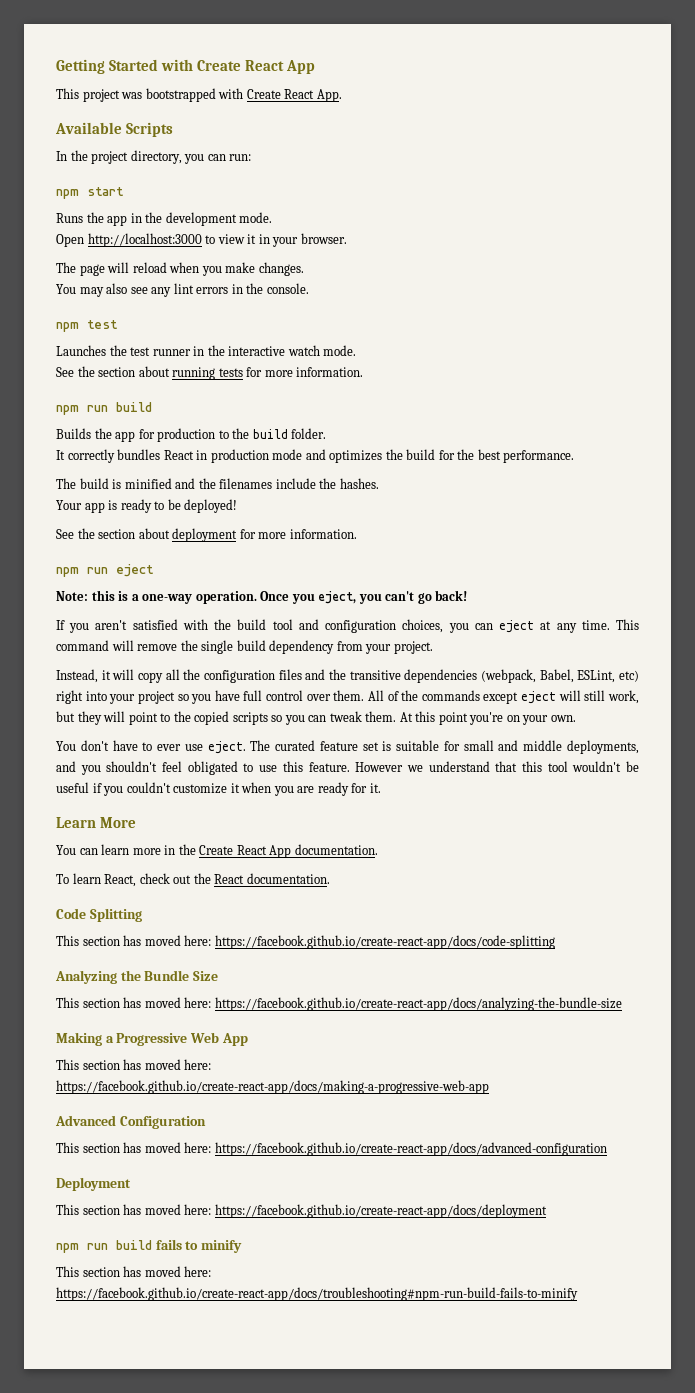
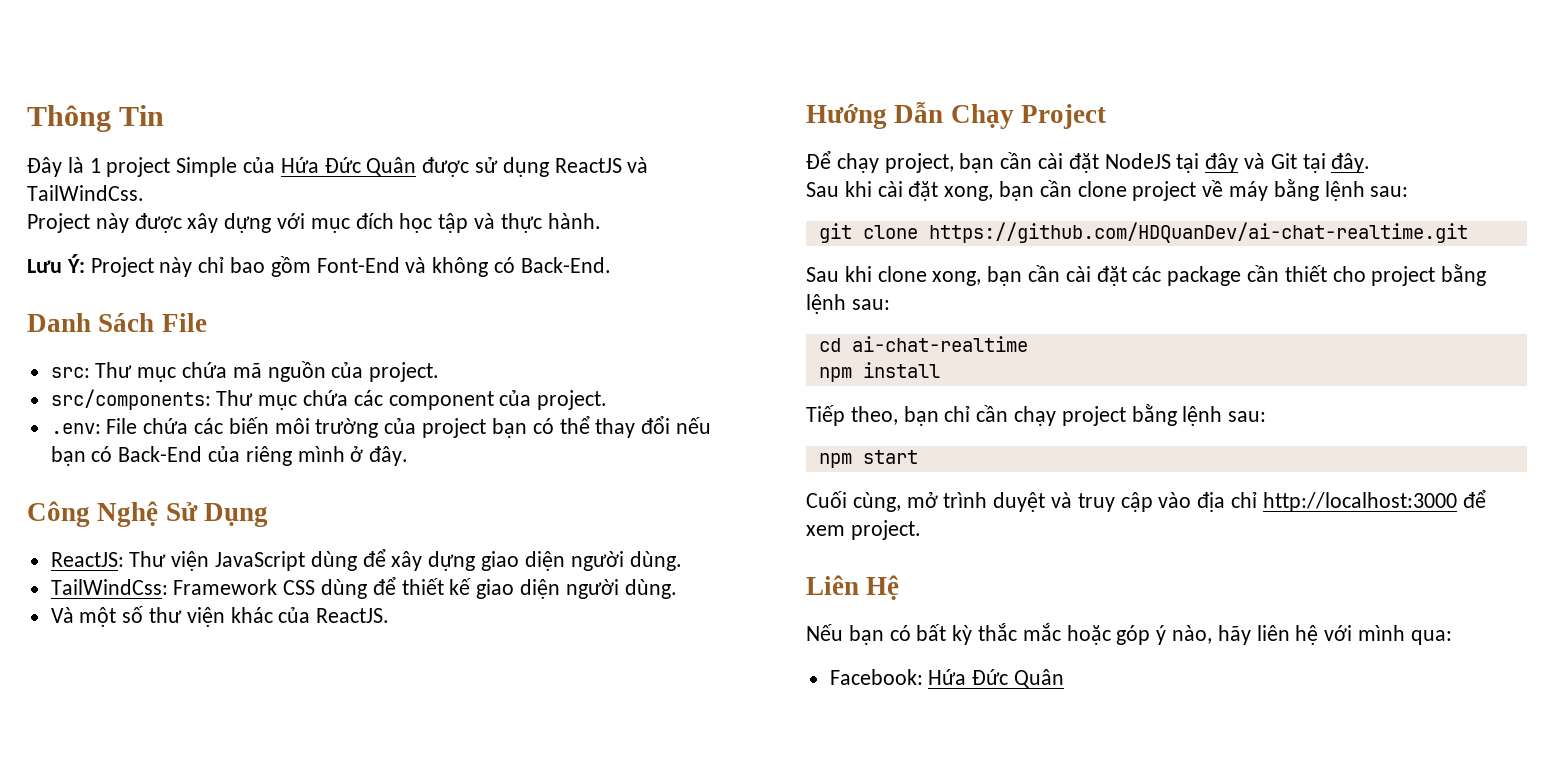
[56,59,316,74] [56,88,342,102] [55,122,173,137] [56,150,252,164] [56,187,124,199] [56,212,273,226] [56,233,347,247] [56,262,304,276] [56,283,309,297] [56,320,118,332] [56,345,357,356] [56,366,364,380] [56,402,152,415] [56,428,327,442] [56,449,575,463] [56,478,379,489] [56,499,238,513] [56,528,357,542] [56,564,154,577] [56,590,468,604] [56,619,640,633] [56,640,433,654] [56,669,639,683] [56,690,640,704] [56,711,576,725] [56,740,639,754] [56,761,639,775] [56,782,381,796] [56,817,136,828] [56,844,378,858] [56,873,330,887] [56,908,142,922] [56,935,555,949] [55,970,218,984] [56,997,622,1011] [56,1032,248,1046] [56,1059,212,1070] [56,1080,489,1094] [55,1115,206,1129] [56,1142,607,1156] [56,1177,131,1191] [56,1204,547,1218] [56,1239,242,1253] [56,1266,212,1277] [56,1287,578,1301] Getting Started with Create React App // This project was bootstrapped with Create React App. // Available Scripts // In the project directory, you can run: // npm start // Runs the app in the development mode. // Open http://localhost:3000 to view it in your browser. // The page will reload when you make changes. // You may also see any lint errors in the console. // npm test // Launches the test runner in the interactive watch mode. // See the section about running tests for more information. // npm run build // Builds the app for production to the build folder. // It correctly bundles React in production mode and optimizes the build for the best performance. // The build is minified and the filenames include the hashes. // Your app is ready to be deployed! // See the section about deployment for more information. // npm run eject // Note: this is a one-way operation. Once you eject, you can't go back! // If you aren't satisfied with the build tool and configuration choices, you can eject at any time. This command will remove the single build dependency from your project. // Instead, it will copy all the configuration files and the transitive dependencies (webpack, Babel, ESLint, etc) right into your project so you have full control over them. All of the commands except eject will still work, but they will point to the copied scripts so you can tweak them. At this point you're on your own. // You don't have to ever use eject. The curated feature set is suitable for small and middle deployments, and you shouldn't feel obligated to use this feature. However we understand that this tool wouldn't be useful if you couldn't customize it when you are ready for it. // Learn More // You can learn more in the Create React App documentation. // To learn React, check out the React documentation. // Code Splitting // This section has moved here: https://facebook.github.io/create-react-app/docs/code-splitting // Analyzing the Bundle Size // This section has moved here: https://facebook.github.io/create-react-app/docs/analyzing-the-bundle-size // Making a Progressive Web App // This section has moved here: https://facebook.github.io/create-react-app/docs/making-a-progressive-web-app // Advanced Configuration // This section has moved here: https://facebook.github.io/create-react-app/docs/advanced-configuration // Deployment // This section has moved here: https://facebook.github.io/create-react-app/docs/deployment // npm run build fails to minify // This section has moved here: https://facebook.github.io/create-react-app/docs/troubleshooting#npm-run-build-fails-to-minify -> [27,105,165,132] [27,157,649,177] [27,185,144,201] [27,213,601,233] [27,254,611,277] [27,313,207,332] [50,361,440,382] [50,389,608,410] [50,416,711,438] [50,446,409,466] [27,501,268,527] [50,549,682,571] [50,577,677,599] [50,606,390,627] [806,102,1106,129] [806,151,1371,173] [806,179,1409,201] [818,222,1468,243] [806,264,1487,286] [806,294,890,314] [818,336,1028,352] [818,362,940,382] [806,404,1267,426] [818,450,918,468] [806,490,1486,512] [806,520,921,540] [806,575,900,600] [806,623,1452,645] [829,669,1065,688] Thông Tin // Đây là 1 project Simple của Hứa Đức Quân được sử dụng ReactJS và TailWindCss. // Project này được xây dựng với mục đích học tập và thực hành. // Lưu Ý: Project này chỉ bao gồm Font-End và không có Back-End. // Danh Sách File // src: Thư mục chứa mã nguồn của project. // src/components: Thư mục chứa các component của project. // .env: File chứa các biến môi trường của project bạn có thể thay đổi nếu bạn có Back-End của riêng mình ở đây. // Công Nghệ Sử Dụng // ReactJS: Thư viện JavaScript dùng để xây dựng giao diện người dùng. // TailWindCss: Framework CSS dùng để thiết kế giao diện người dùng. // Và một số thư viện khác của ReactJS. // Hướng Dẫn Chạy Project // Để chạy project, bạn cần cài đặt NodeJS tại đây và Git tại đây. // Sau khi cài đặt xong, bạn cần clone project về máy bằng lệnh sau: // git clone https://github.com/HDQuanDev/ai-chat-realtime.git // Sau khi clone xong, bạn cần cài đặt các package cần thiết cho project bằng lệnh sau: // cd ai-chat-realtime // npm install // Tiếp theo, bạn chỉ cần chạy project bằng lệnh sau: // npm start // Cuối cùng, mở trình duyệt và truy cập vào địa chỉ http://localhost:3000 để xem project. // Liên Hệ // Nếu bạn có bất kỳ thắc mắc hoặc góp ý nào, hãy liên hệ với mình qua: // Facebook: Hứa Đức Quân

